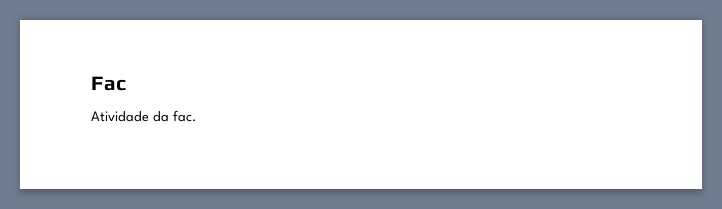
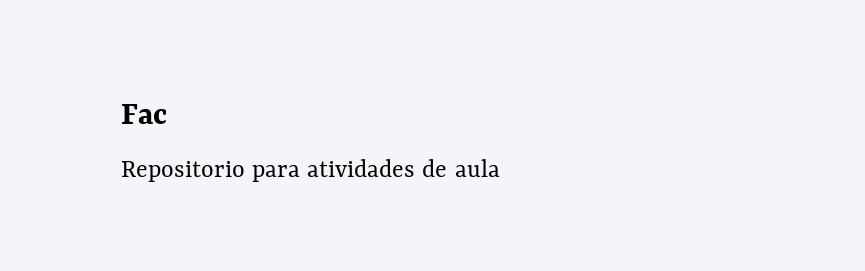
[91,110,197,122] Atividade da fac. -> [121,159,500,182] Repositorio para atividades de aula

